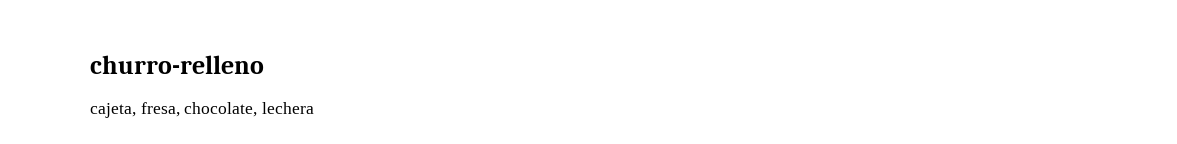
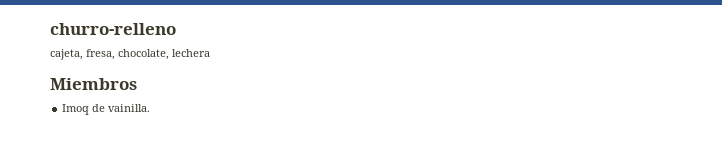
(315, 108) none -> [50,78,137,90] [62,104,151,115] // Miembros // Imoq de vainilla.

